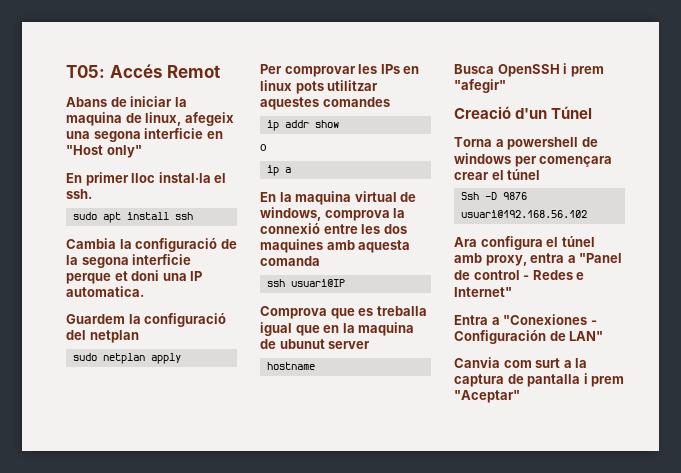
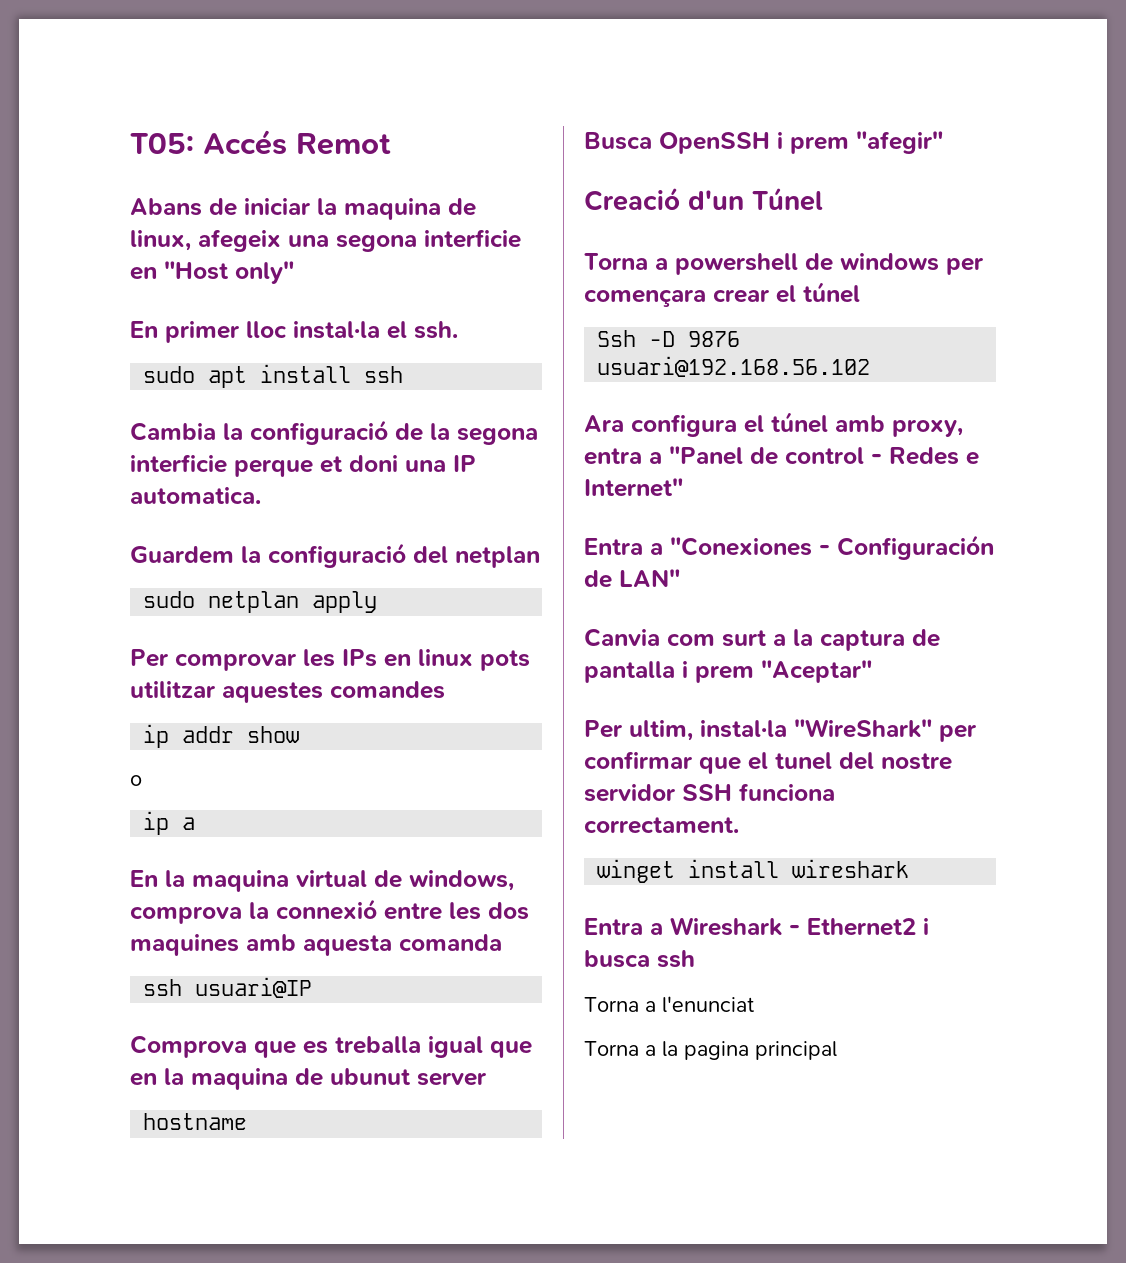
(520, 396) none -> [584,719,977,742] [584,751,952,774] [584,783,835,802] [584,817,739,834] [597,859,910,883] [584,917,929,936] [584,950,695,968] [584,996,754,1013] [584,1041,837,1060] // Per ultim, instal·la "WireShark" per confirmar que el tunel del nostre servidor SSH funciona correctament. // winget install wireshark // Entra a Wireshark - Ethernet2 i busca ssh // Torna a l'enunciat // Torna a la pagina principal

